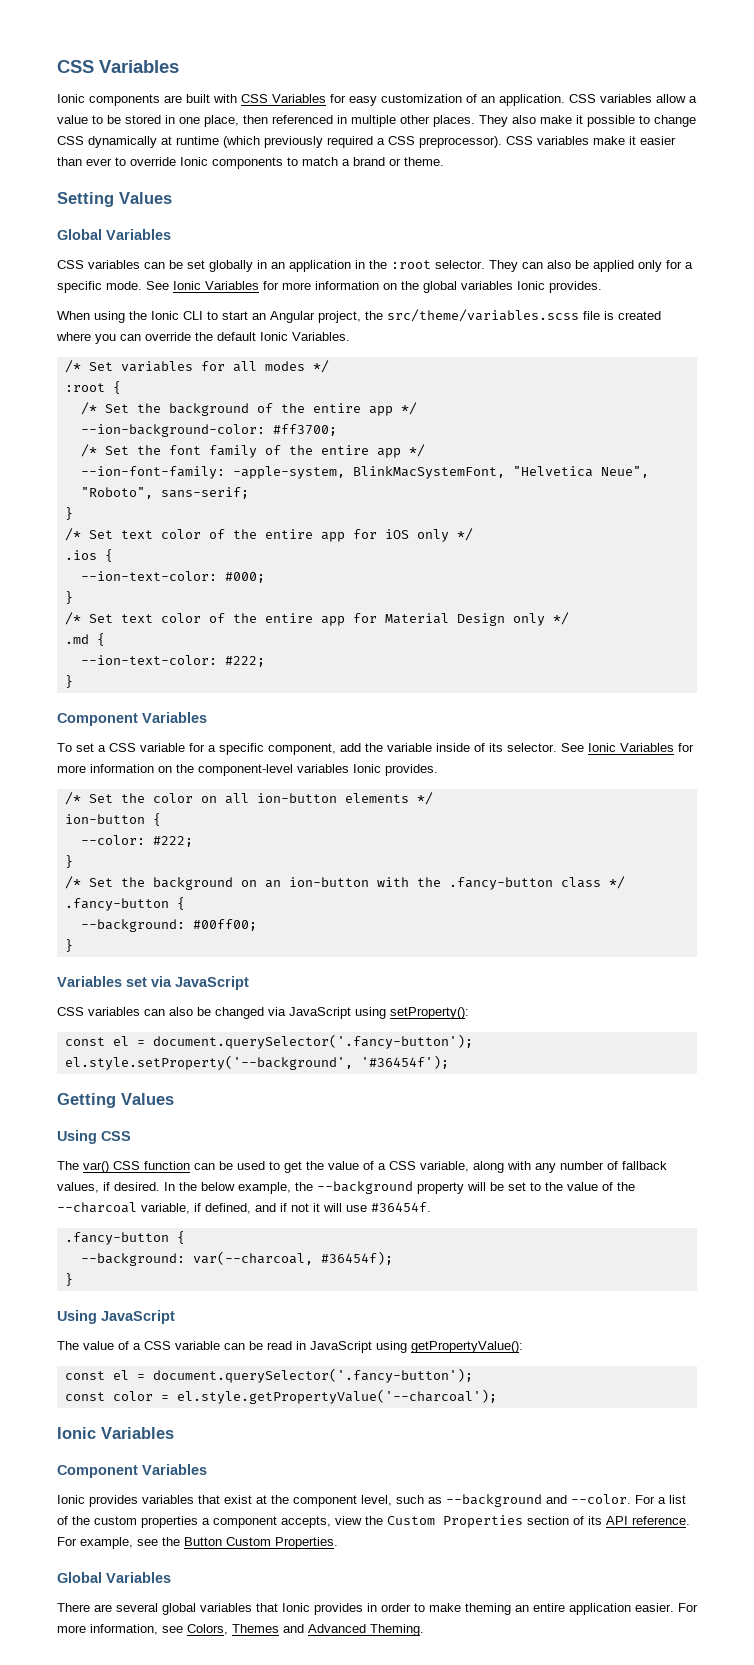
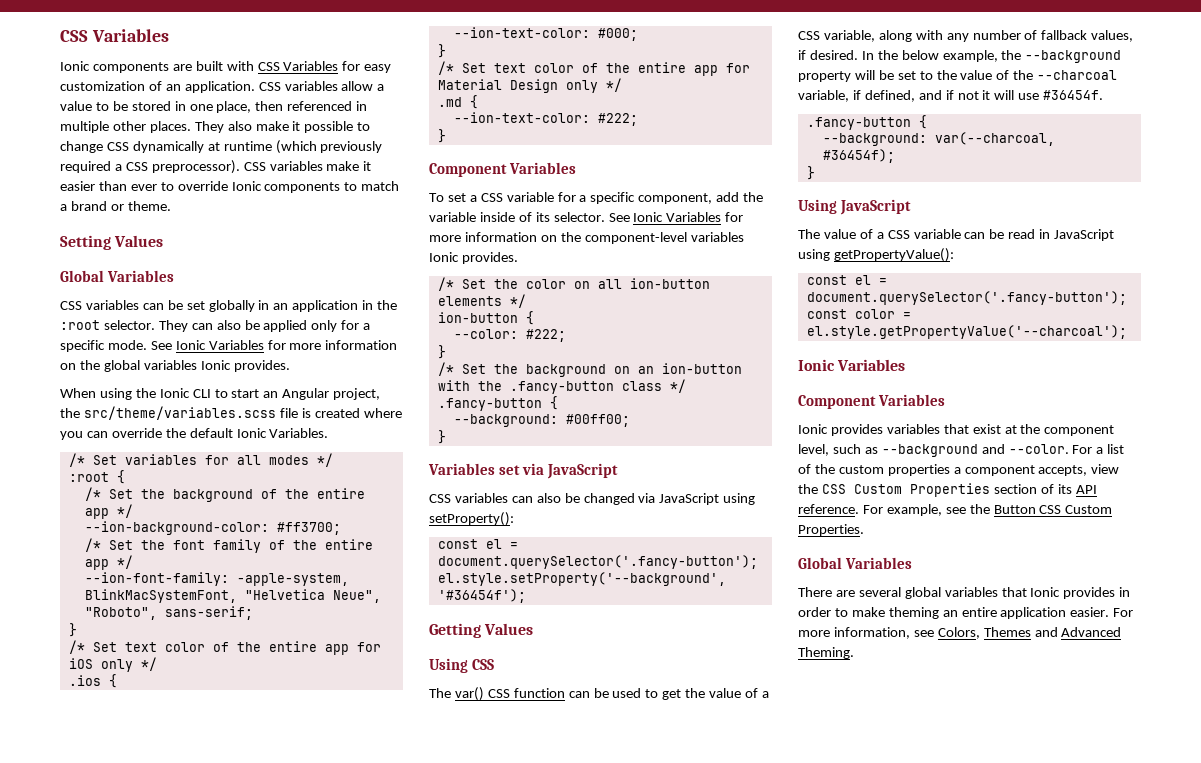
(383, 1520) none -> [821,484,846,494] CSS
(222, 1541) none -> [1039,505,1062,514] CSS

